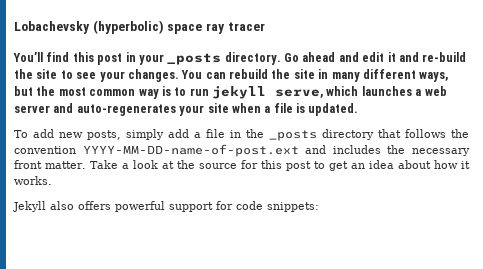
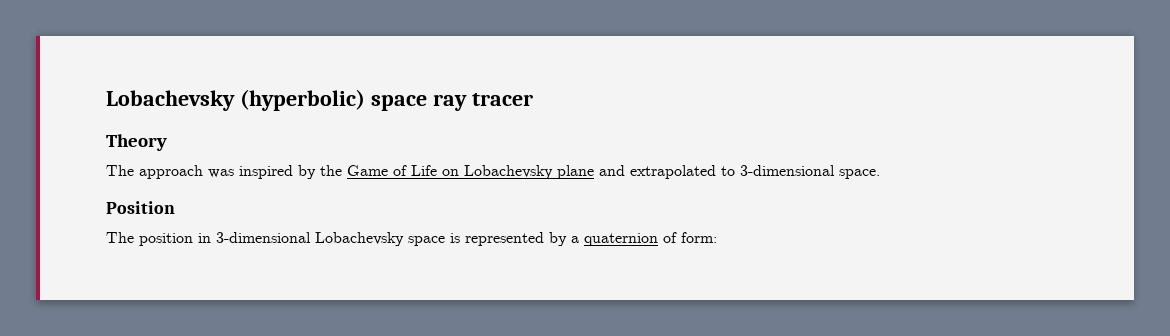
[13,52,467,65] [14,69,449,82] [14,86,447,99] [14,103,359,116] [14,129,469,141] [14,144,471,157] [14,160,471,171] [14,176,52,185] [13,201,319,212] You’ll find this post in your _posts directory. Go ahead and edit it and re-build the site to see your changes. You can rebuild the site in many different ways, but the most common way is to run jekyll serve, which launches a web server and auto-regenerates your site when a file is updated. // To add new posts, simply add a file in the _posts directory that follows the convention YYYY-MM-DD-name-of-post.ext and includes the necessary front matter. Take a look at the source for this post to get an idea about how it works. // Jekyll also offers powerful support for code snippets: -> [106,134,167,151] [106,165,880,179] [106,201,175,214] [106,232,717,246] Theory // The approach was inspired by the Game of Life on Lobachevsky plane and extrapolated to 3-dimensional space. // Position // The position in 3-dimensional Lobachevsky space is represented by a quaternion of form:

